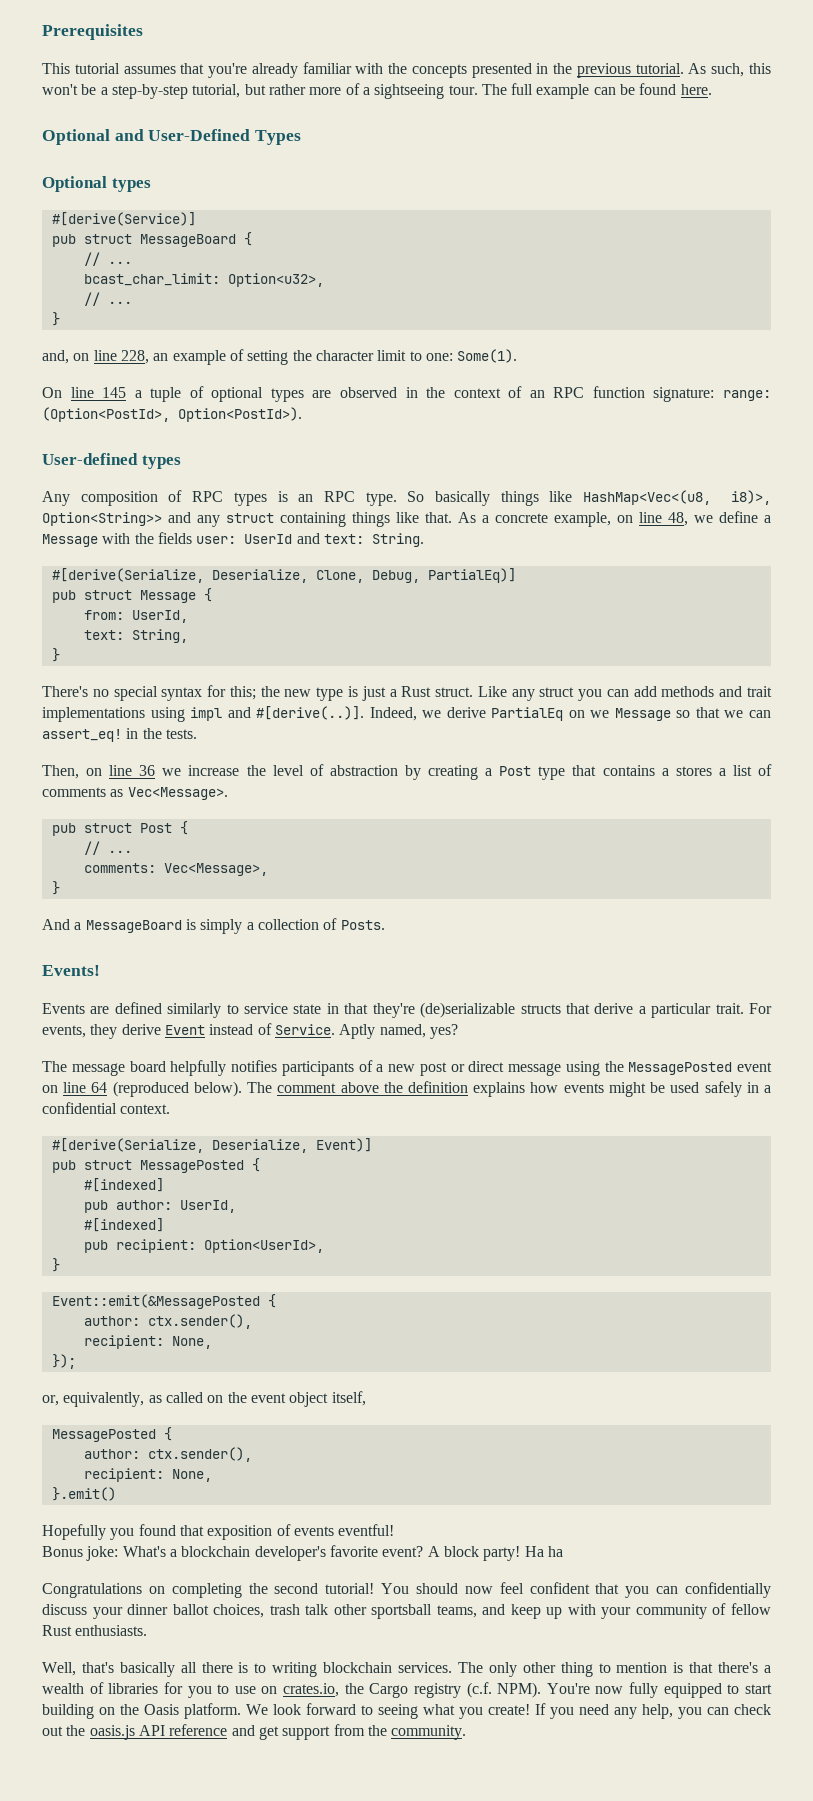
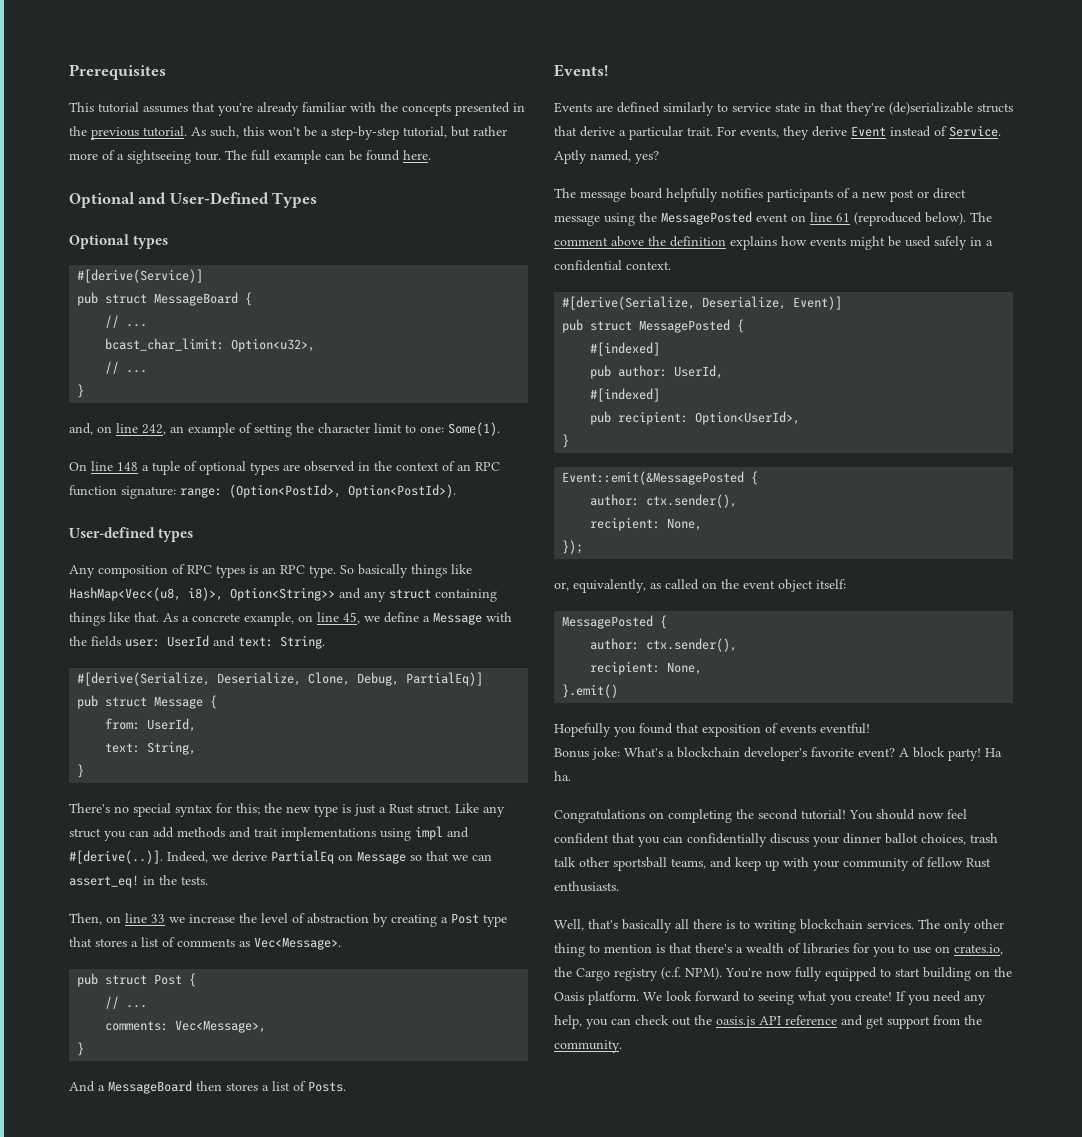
[120,350,149,364] 228, -> [142,424,166,435] 242,
[102,387,127,398] 145 -> [117,462,138,471] 148
[668,512,688,526] 48, -> [343,612,360,624] 45,
[590,710,610,718] we -> (353, 857) none
[139,765,156,776] 36 -> [151,914,165,923] 33
[602,765,669,776] contains a -> (92, 942) none
[185,919,319,934] is simply a collection -> [196,1081,290,1091] then stores a list
[91,1082,108,1093] 64 -> [836,213,850,222] 61
[331,1391,366,1406] itself, -> [816,579,846,589] itself:
[547,1546,563,1557] ha -> [554,771,571,781] ha.

